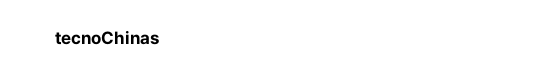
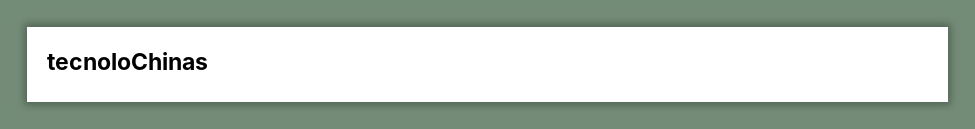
[55,30,159,45] tecnoChinas -> [47,52,208,70] tecnoloChinas

